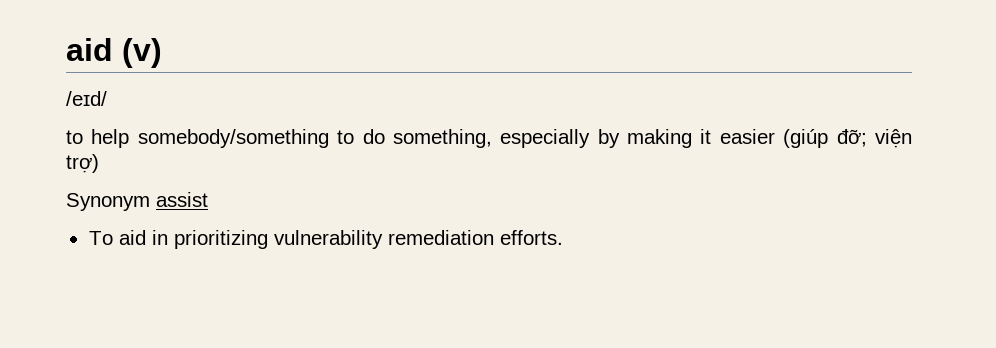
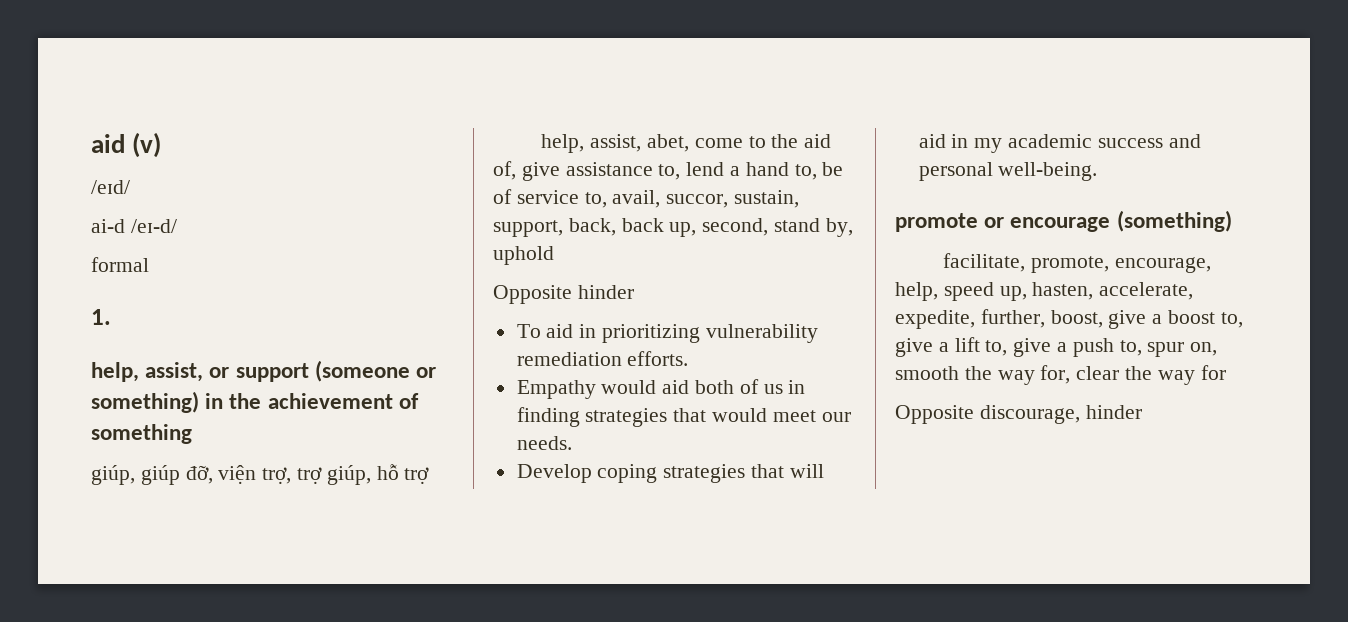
[66,129,912,148] [66,154,99,173] [66,192,208,211] to help somebody/something to do something, especially by making it easier (giúp đỡ; viện trợ) // Synonym assist -> [91,219,177,233] [91,257,149,272] [91,309,111,325] [91,360,437,382] [91,391,419,413] [91,424,192,444] [91,464,430,485] [541,134,832,153] [493,161,844,181] [493,189,800,208] [493,218,853,237] [493,246,554,265] [493,285,634,304] ai-d /eɪ-d/ // formal // 1. // help, assist, or support (someone or something) in the achievement of something // giúp, giúp đỡ, viện trợ, trợ giúp, hỗ trợ // help, assist, abet, come to the aid of, give assistance to, lend a hand to, be of service to, avail, succor, sustain, support, back, back up, second, stand by, uphold // Opposite hinder
(563, 237) none -> [516,379,806,399] [516,407,851,427] [516,436,572,450] [516,464,824,483] [918,134,1201,153] [918,162,1098,181] [895,210,1232,232] [943,253,1211,273] [895,282,1194,301] [895,309,1243,329] [895,337,1218,357] [895,365,1226,385] [895,405,1142,424] // Empathy would aid both of us in finding strategies that would meet our needs. // Develop coping strategies that will aid in my academic success and personal well-being. // promote or encourage (something) // facilitate, promote, encourage, help, speed up, hasten, accelerate, expedite, further, boost, give a boost to, give a lift to, give a push to, spur on, smooth the way for, clear the way for // Opposite discourage, hinder

